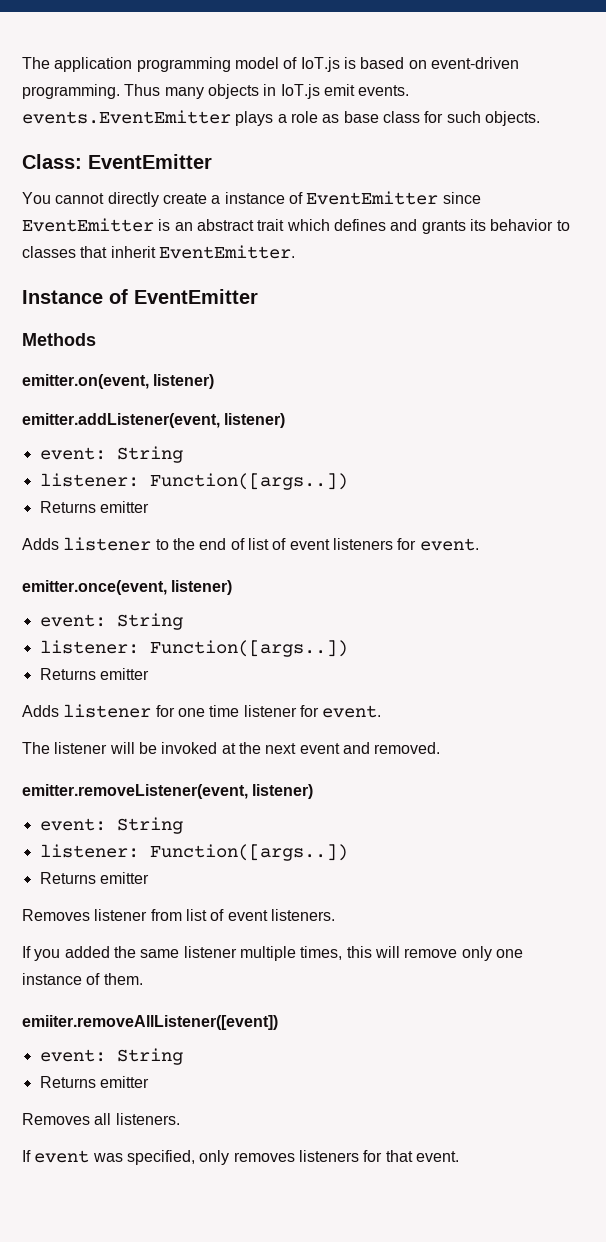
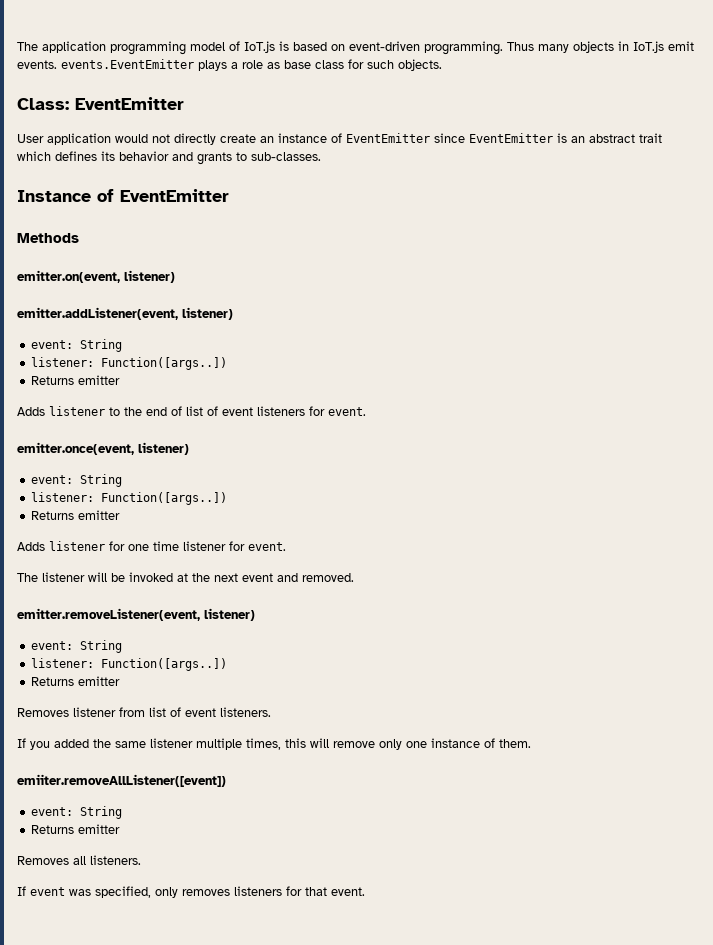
[22,192,105,204] You cannot -> [17,133,170,145] User application would not
[211,195,221,204] a -> [260,136,274,143] an
[390,219,570,234] [22,245,295,259] and grants its behavior to classes that inherit EventEmitter. -> [101,151,321,165] its behavior and grants to sub-classes.

